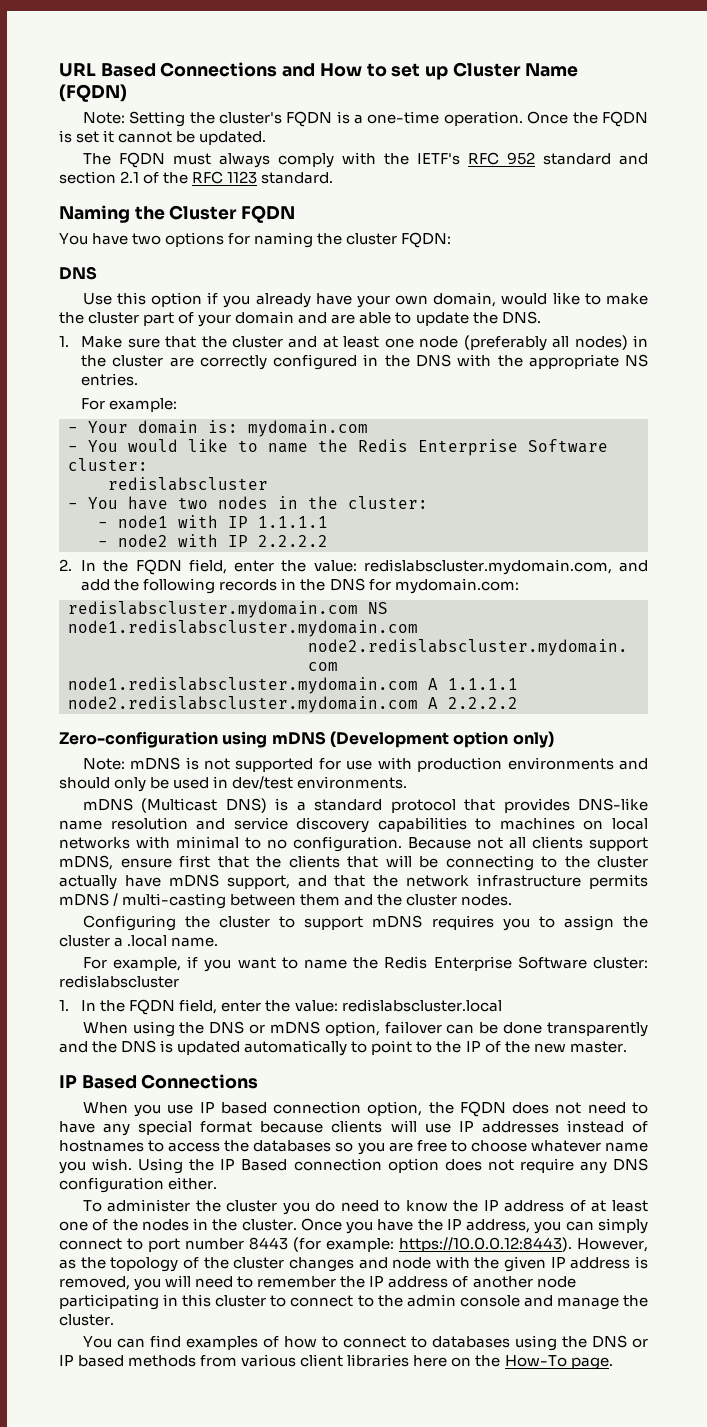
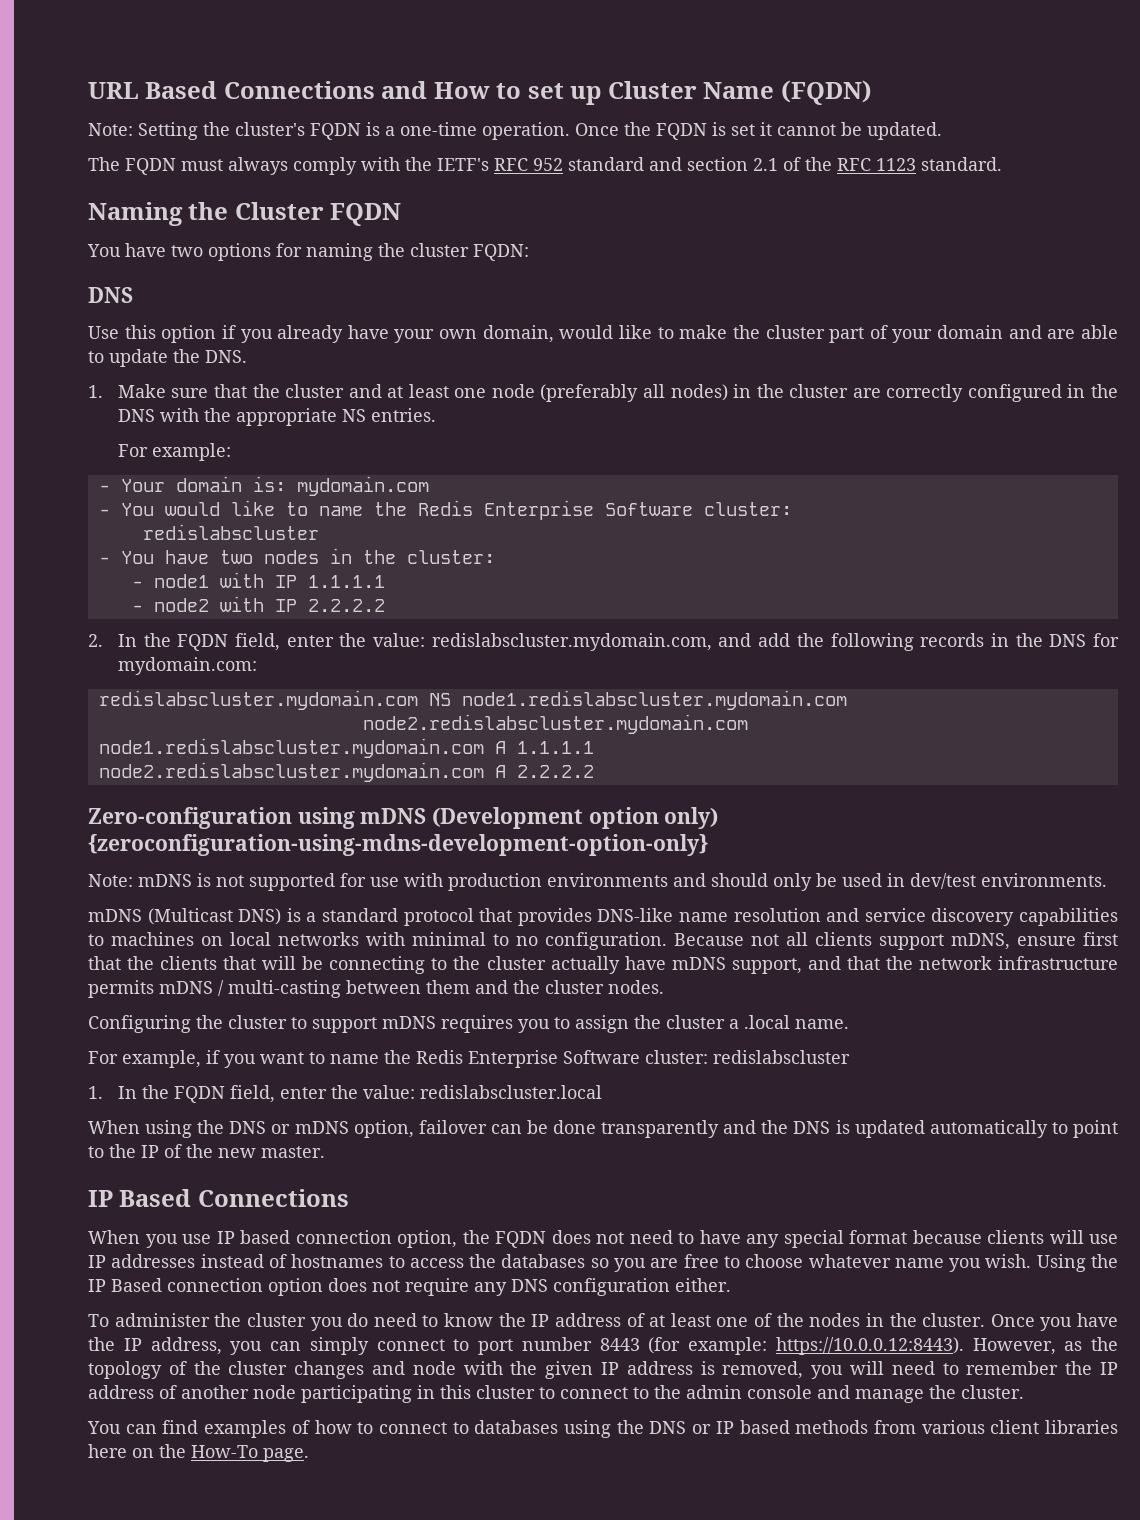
(554, 739) none -> [88,834,708,856] {zeroconfiguration-using-mdns-development-option-only}

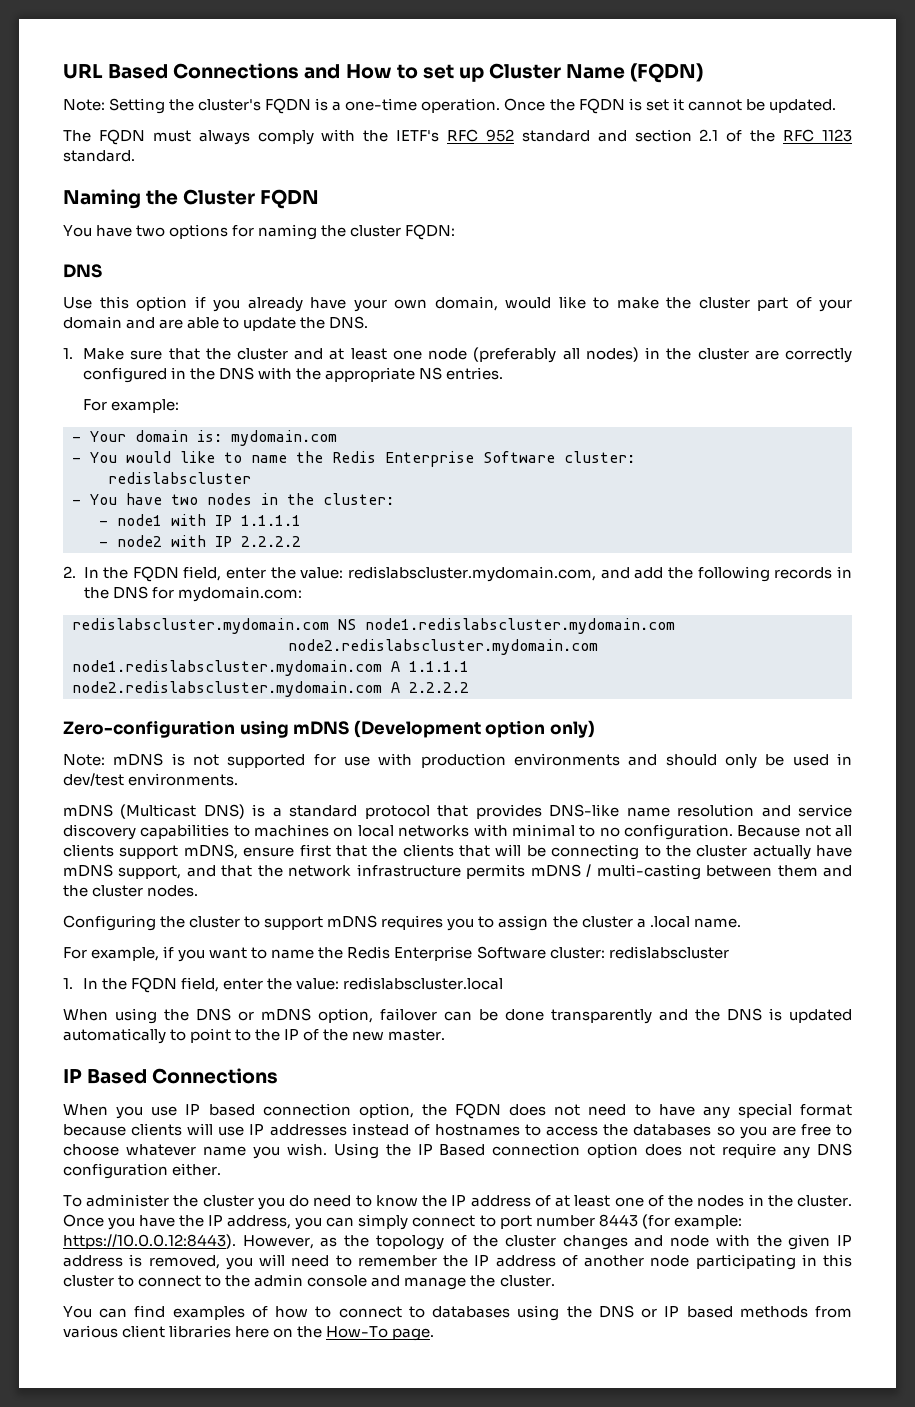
[88,834,708,856] {zeroconfiguration-using-mdns-development-option-only} -> (595, 729) none

